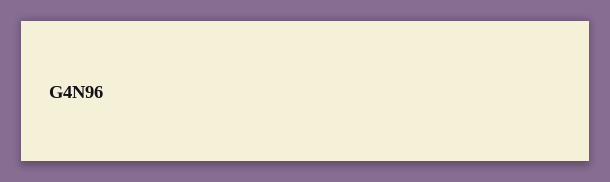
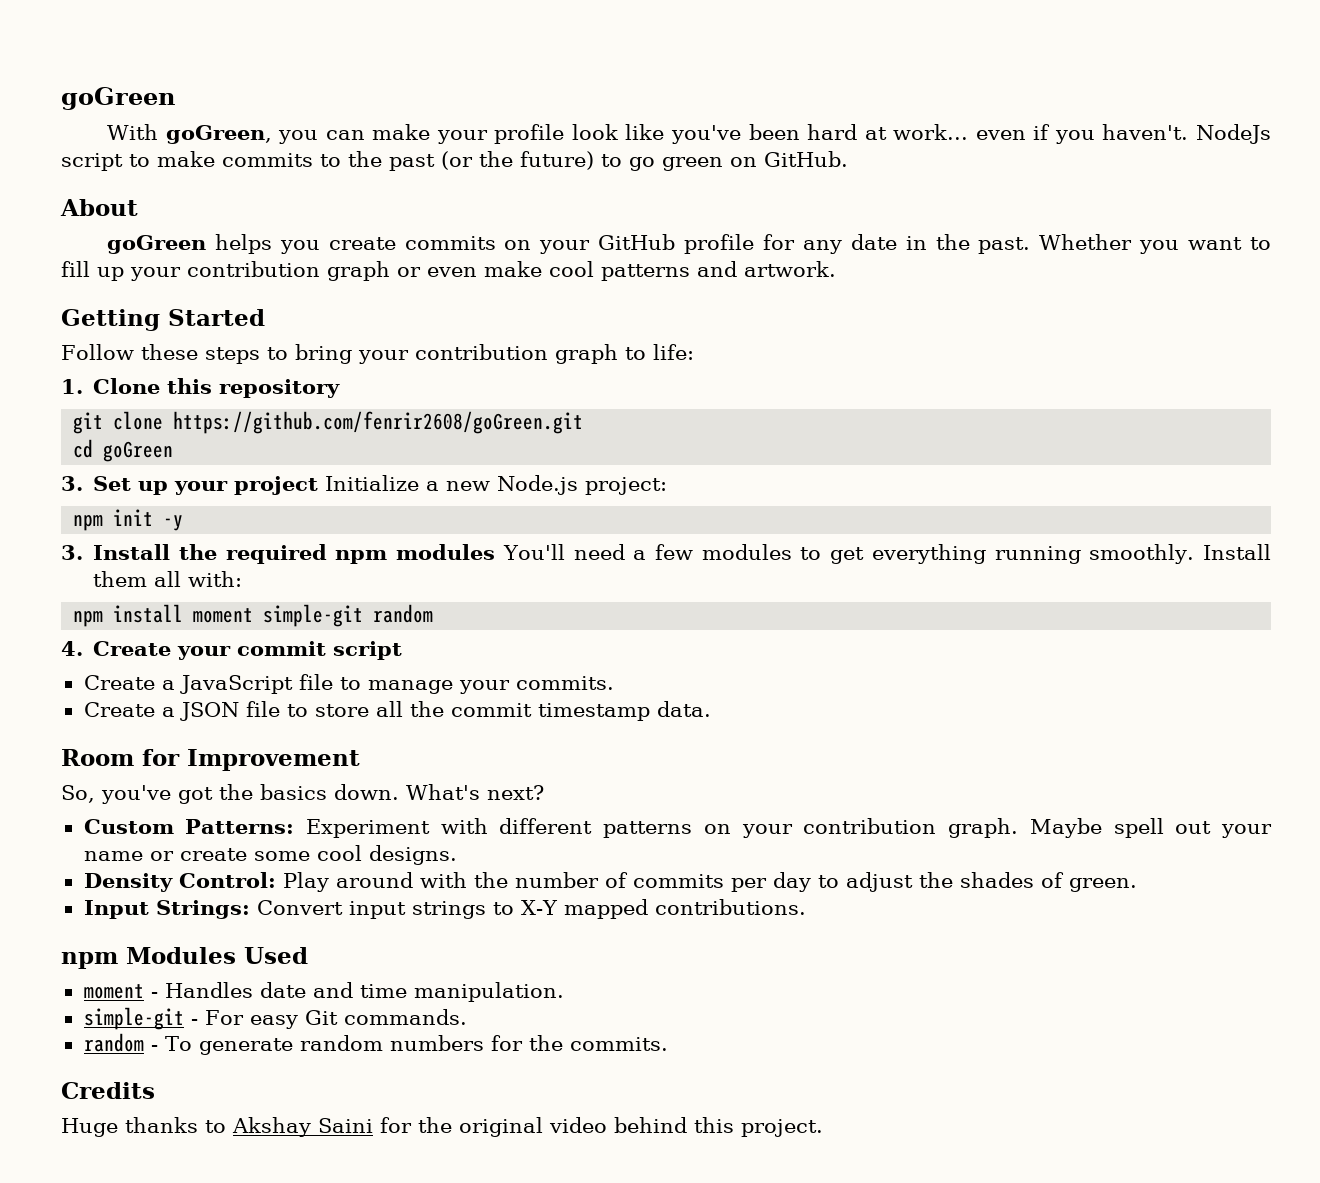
[49,86,103,98] G4N96 -> [61,87,175,110] [106,124,1271,144] [61,151,848,171] [60,199,138,216] [106,234,1271,254] [61,261,836,281] [61,309,265,331] [61,344,694,364] [61,378,341,398] [73,411,584,434] [73,439,174,462] [61,475,668,495] [73,509,184,531] [61,544,1271,564] [93,571,243,587] [73,604,434,627] [61,641,403,660] [83,674,614,694] [83,701,711,721] [61,749,360,771] [61,784,544,804] [83,818,1273,838] [83,845,457,865] [83,872,1137,892] [83,899,806,919] [61,947,308,969] [83,982,564,1002] [83,1007,467,1030] [83,1033,668,1055] [61,1082,155,1099] [61,1117,823,1137] goGreen // With goGreen, you can make your profile look like you've been hard at work... even if you haven't. NodeJs script to make commits to the past (or the future) to go green on GitHub. // About // goGreen helps you create commits on your GitHub profile for any date in the past. Whether you want to fill up your contribution graph or even make cool patterns and artwork. // Getting Started // Follow these steps to bring your contribution graph to life: // 1. Clone this repository // git clone https://github.com/fenrir2608/goGreen.git // cd goGreen // 3. Set up your project Initialize a new Node.js project: // npm init -y // 3. Install the required npm modules You'll need a few modules to get everything running smoothly. Install them all with: // npm install moment simple-git random // 4. Create your commit script // Create a JavaScript file to manage your commits. // Create a JSON file to store all the commit timestamp data. // Room for Improvement // So, you've got the basics down. What's next? // Custom Patterns: Experiment with different patterns on your contribution graph. Maybe spell out your name or create some cool designs. // Density Control: Play around with the number of commits per day to adjust the shades of green. // Input Strings: Convert input strings to X-Y mapped contributions. // npm Modules Used // moment - Handles date and time manipulation. // simple-git - For easy Git commands. // random - To generate random numbers for the commits. // Credits // Huge thanks to Akshay Saini for the original video behind this project.

